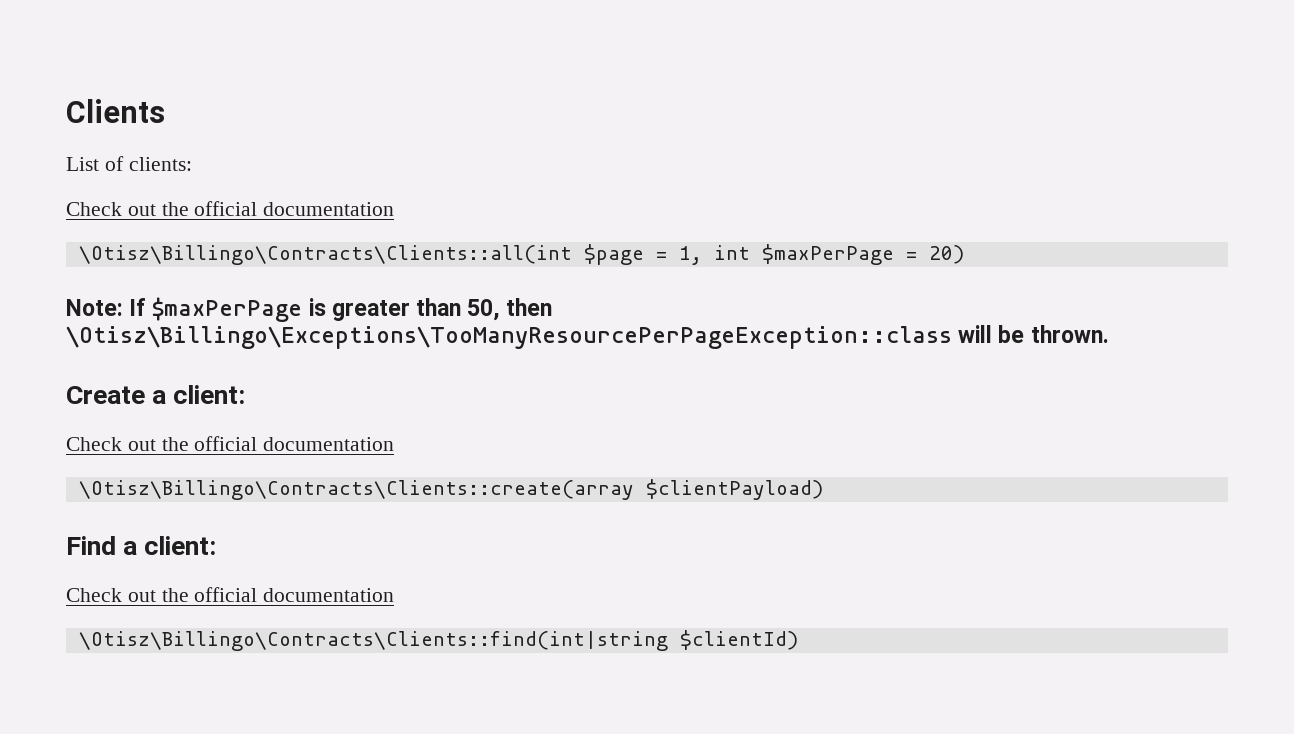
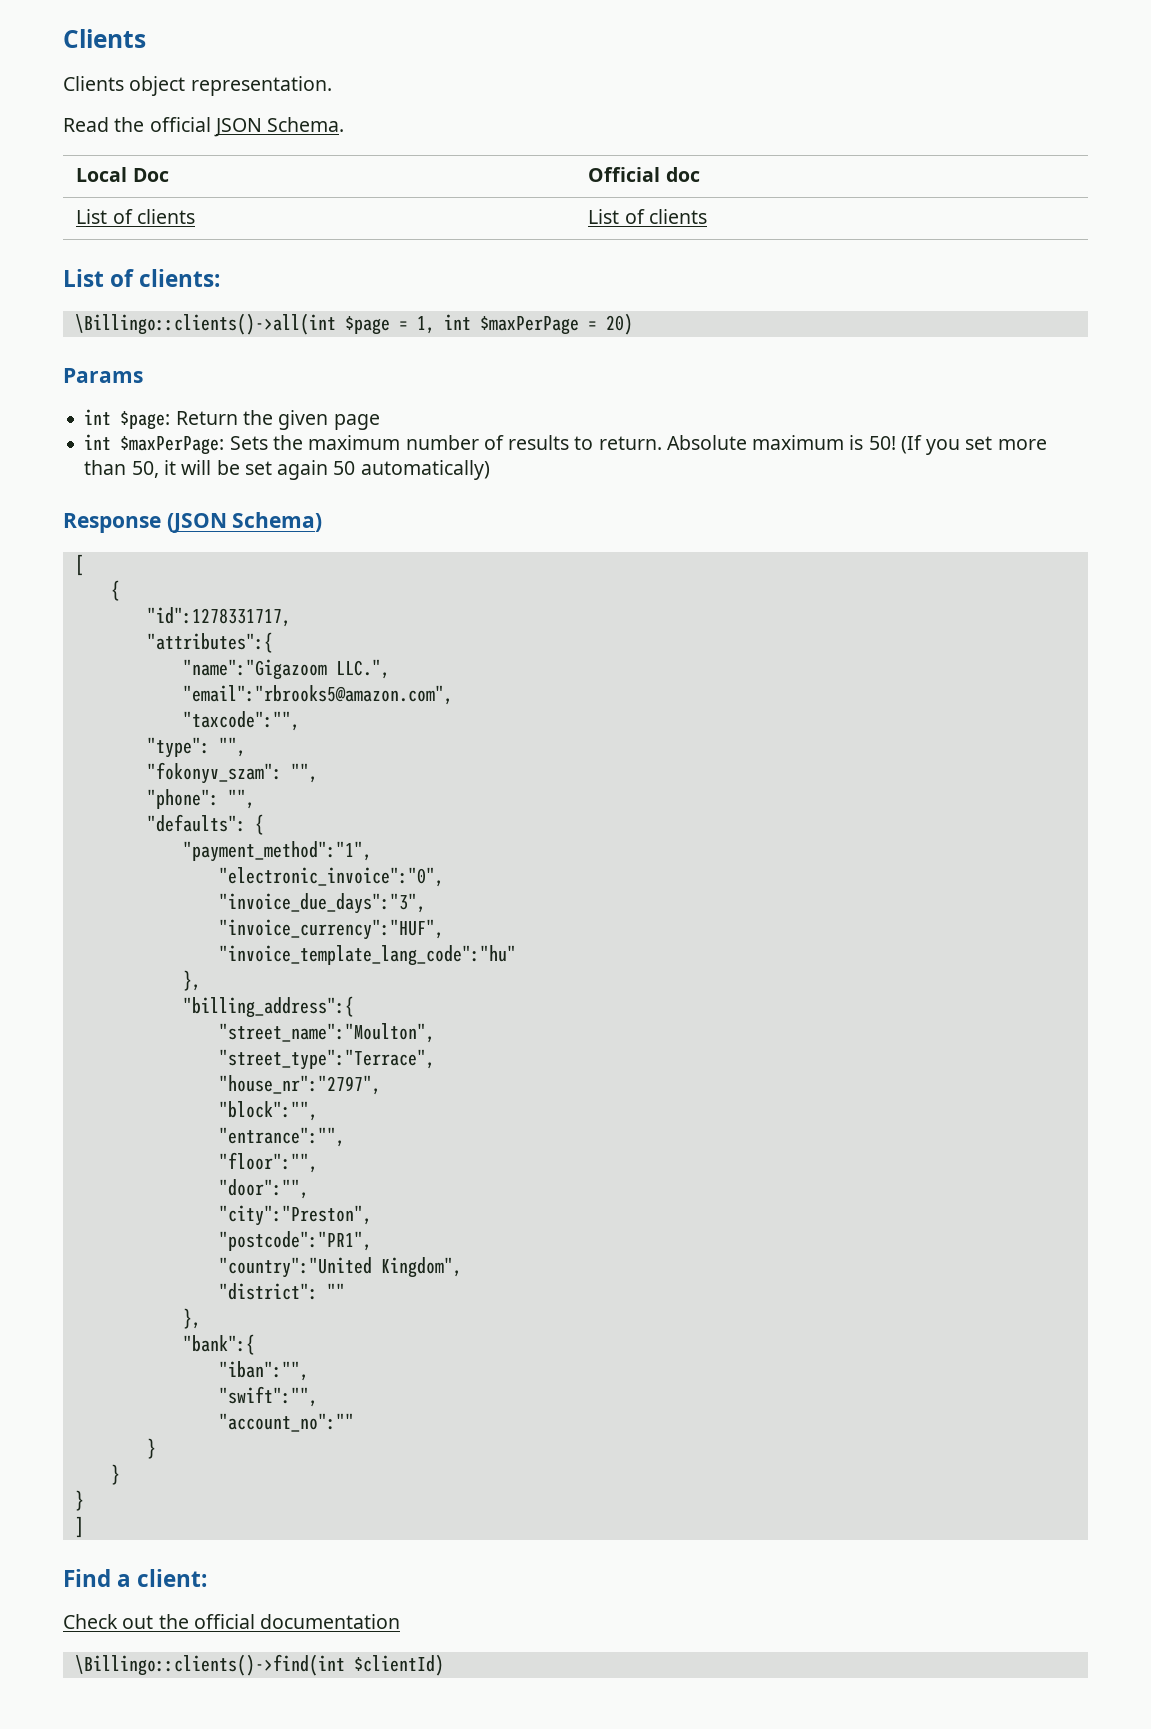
[66,156,192,171] [66,201,395,216] [78,245,572,265] List of clients: // Check out the official documentation // \Otisz\Billingo\Contracts\Clients::all(int -> [63,76,332,96] [63,117,345,137] [76,167,169,182] [588,167,700,182] [76,209,196,224] [588,209,708,224] [63,269,221,287] [74,313,336,335] Clients object representation. // Read the official JSON Schema. // Local Doc | Official doc // List of clients | List of clients // List of clients: // \Billingo::clients()->all(int
[66,297,553,322] [66,325,1109,349] [66,385,246,404] [66,436,395,451] [78,479,823,500] Note: If $maxPerPage is greater than 50, then \Otisz\Billingo\Exceptions\TooManyResourcePerPageException::class will be thrown. // Create a client: // Check out the official documentation // \Otisz\Billingo\Contracts\Clients::create(array $clientPayload) -> [63,368,143,383] [84,409,380,430] [84,434,1047,455] [84,460,490,480] [63,512,323,533] [74,554,84,576] [110,580,120,601] [146,607,291,627] [146,632,273,653] [182,659,390,680] [182,685,453,705] [182,711,300,731] [146,737,246,758] [146,762,318,784] [146,789,255,809] [146,814,264,835] [182,841,372,862] [218,867,444,887] [218,893,426,914] [218,919,444,940] [218,945,516,966] [182,970,201,991] [182,996,354,1018] [218,1023,435,1043] [218,1049,435,1070] [218,1075,381,1095] [218,1101,318,1121] [218,1127,345,1147] [218,1152,318,1173] [218,1179,309,1199] [218,1205,372,1226] [218,1231,372,1251] [218,1257,462,1278] [218,1283,345,1300] [182,1308,201,1329] [182,1334,255,1355] [218,1361,309,1381] [218,1386,318,1407] [218,1413,354,1432] [146,1438,156,1459] [110,1464,120,1485] [74,1490,84,1511] [74,1516,84,1538] Params // int $page: Return the given page // int $maxPerPage: Sets the maximum number of results to return. Absolute maximum is 50! (If you set more than 50, it will be set again 50 automatically) // Response (JSON Schema) // [ // { // "id":1278331717, // "attributes":{ // "name":"Gigazoom LLC.", // "email":"rbrooks5@amazon.com", // "taxcode":"", // "type": "", // "fokonyv_szam": "", // "phone": "", // "defaults": { // "payment_method":"1", // "electronic_invoice":"0", // "invoice_due_days":"3", // "invoice_currency":"HUF", // "invoice_template_lang_code":"hu" // }, // "billing_address":{ // "street_name":"Moulton", // "street_type":"Terrace", // "house_nr":"2797", // "block":"", // "entrance":"", // "floor":"", // "door":"", // "city":"Preston", // "postcode":"PR1", // "country":"United Kingdom", // "district": "" // }, // "bank":{ // "iban":"", // "swift":"", // "account_no":"" // } // } // } // ]
[78,631,668,651] \Otisz\Billingo\Contracts\Clients::find(int|string -> [74,1654,345,1676] \Billingo::clients()->find(int

